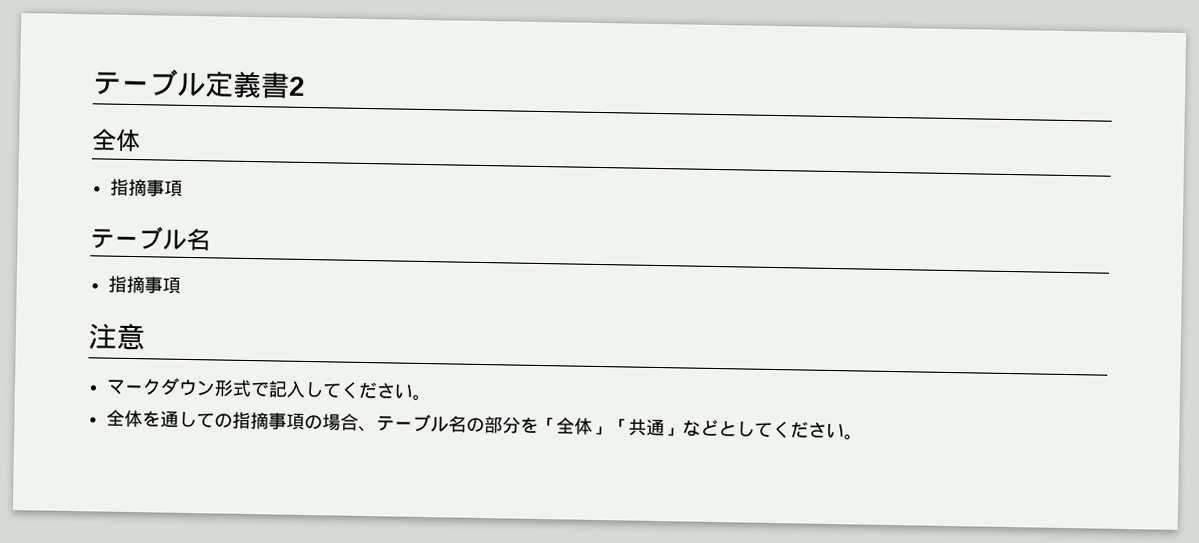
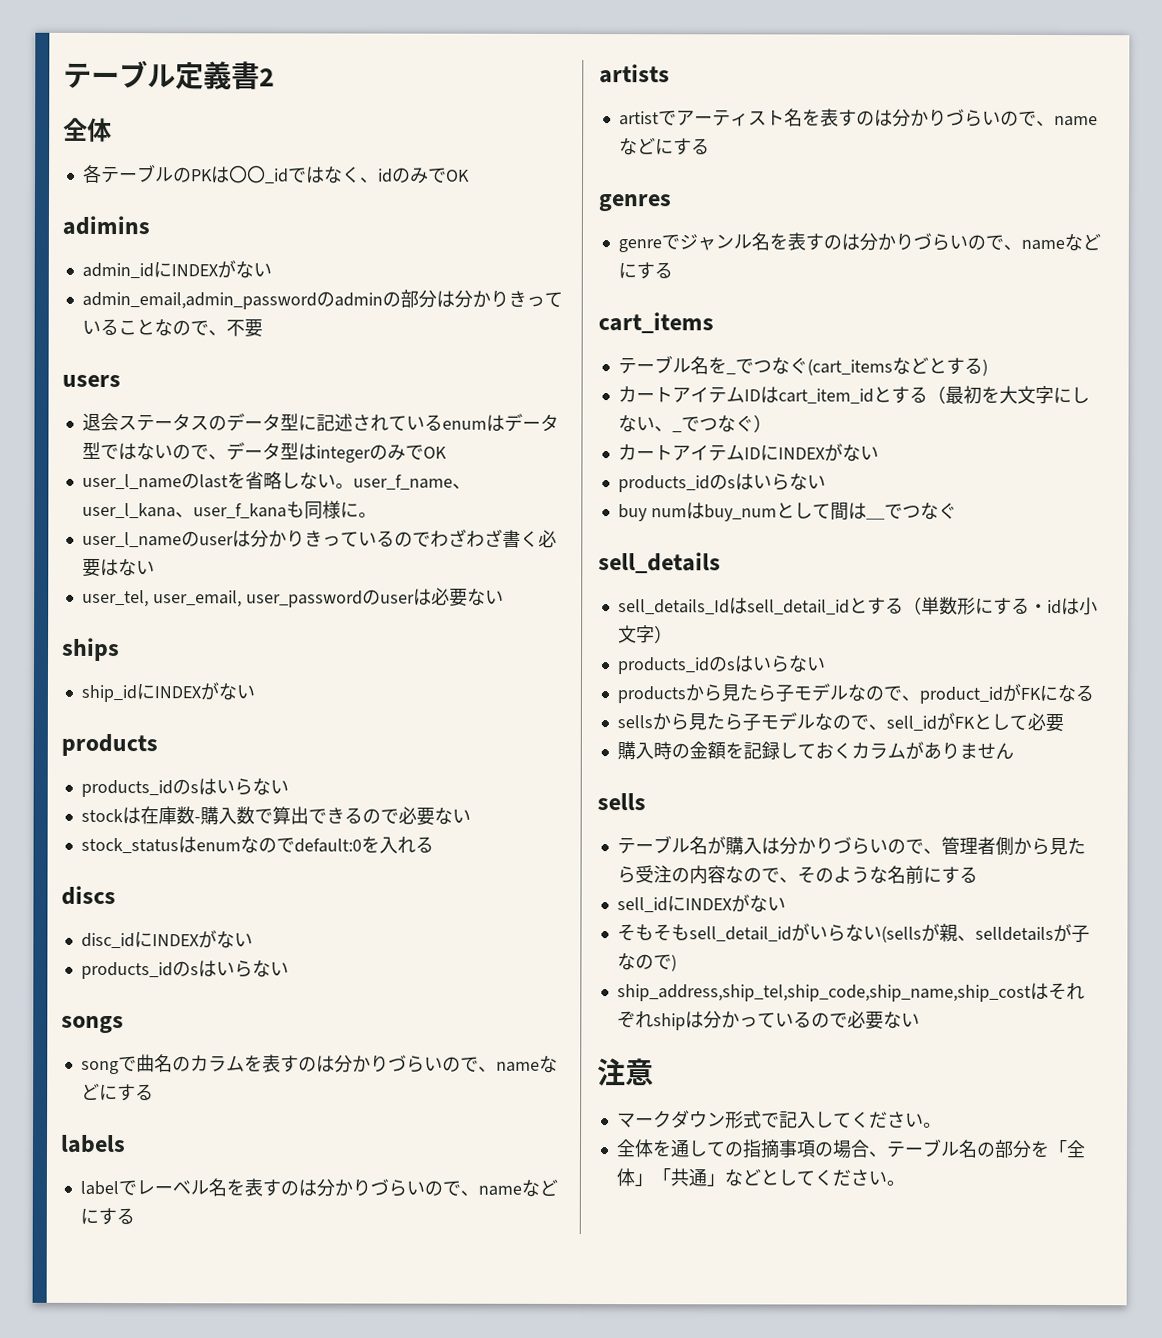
[110,178,184,197] [90,226,211,252] [108,275,182,294] 指摘事項 // テーブル名 // 指摘事項 -> [82,164,470,184] [62,215,150,236] [81,260,272,279] [81,289,563,310] [81,318,263,338] [62,374,121,388] [81,412,559,432] [81,441,447,463] [81,471,471,490] [81,500,377,520] [81,528,557,548] [81,558,155,577] [81,587,504,608] [62,637,120,662] [80,682,255,703] [61,733,158,757] [80,778,289,798] [80,806,471,826] [80,836,434,854] [61,885,116,906] [80,930,253,949] [80,960,289,980] [61,1015,124,1034] [80,1054,558,1075] [80,1082,154,1102] [60,1134,126,1154] [79,1178,558,1197] [79,1207,135,1226] [599,64,670,84] [618,108,1098,127] [618,137,710,156] [598,194,671,212] [617,232,1101,253] [617,262,673,280] [598,312,714,334] [617,355,988,376] [617,385,1090,404] [617,414,772,433] [617,443,879,462] [617,473,826,493] [617,502,957,522] [598,552,721,574] [617,596,1098,616] [617,625,673,644] [616,655,826,675] [616,683,1094,704] [616,712,1064,733] [616,741,1014,761] [597,793,646,811] [616,835,1086,856] [616,865,978,885] [616,894,786,913] [616,923,1090,944] [616,953,677,972] [616,982,1085,1002] [616,1010,920,1031] 各テーブルのPKは〇〇_idではなく、idのみでOK // adimins // admin_idにINDEXがない // admin_email,admin_passwordのadminの部分は分かりきっていることなので、不要 // users // 退会ステータスのデータ型に記述されているenumはデータ型ではないので、データ型はintegerのみでOK // user_l_nameのlastを省略しない。user_f_name、user_l_kana、user_f_kanaも同様に。 // user_l_nameのuserは分かりきっているのでわざわざ書く必要はない // user_tel, user_email, user_passwordのuserは必要ない // ships // ship_idにINDEXがない // products // products_idのsはいらない // stockは在庫数-購入数で算出できるので必要ない // stock_statusはenumなのでdefault:0を入れる // discs // disc_idにINDEXがない // products_idのsはいらない // songs // songで曲名のカラムを表すのは分かりづらいので、nameなどにする // labels // labelでレーベル名を表すのは分かりづらいので、nameなどにする // artists // artistでアーティスト名を表すのは分かりづらいので、nameなどにする // genres // genreでジャンル名を表すのは分かりづらいので、nameなどにする // cart_items // テーブル名を_でつなぐ(cart_itemsなどとする) // カートアイテムIDはcart_item_idとする（最初を大文字にしない、_でつなぐ） // カートアイテムIDにINDEXがない // products_idのsはいらない // buy numはbuy_numとして間は＿でつなぐ // sell_details // sell_details_Idはsell_detail_idとする（単数形にする・idは小文字） // products_idのsはいらない // productsから見たら子モデルなので、product_idがFKになる // sellsから見たら子モデルなので、sell_idがFKとして必要 // 購入時の金額を記録しておくカラムがありません // sells // テーブル名が購入は分かりづらいので、管理者側から見たら受注の内容なので、そのような名前にする // sell_idにINDEXがない // そもそもsell_detail_idがいらない(sellsが親、selldetailsが子なので) // ship_address,ship_tel,ship_code,ship_name,ship_costはそれぞれshipは分かっているので必要ない

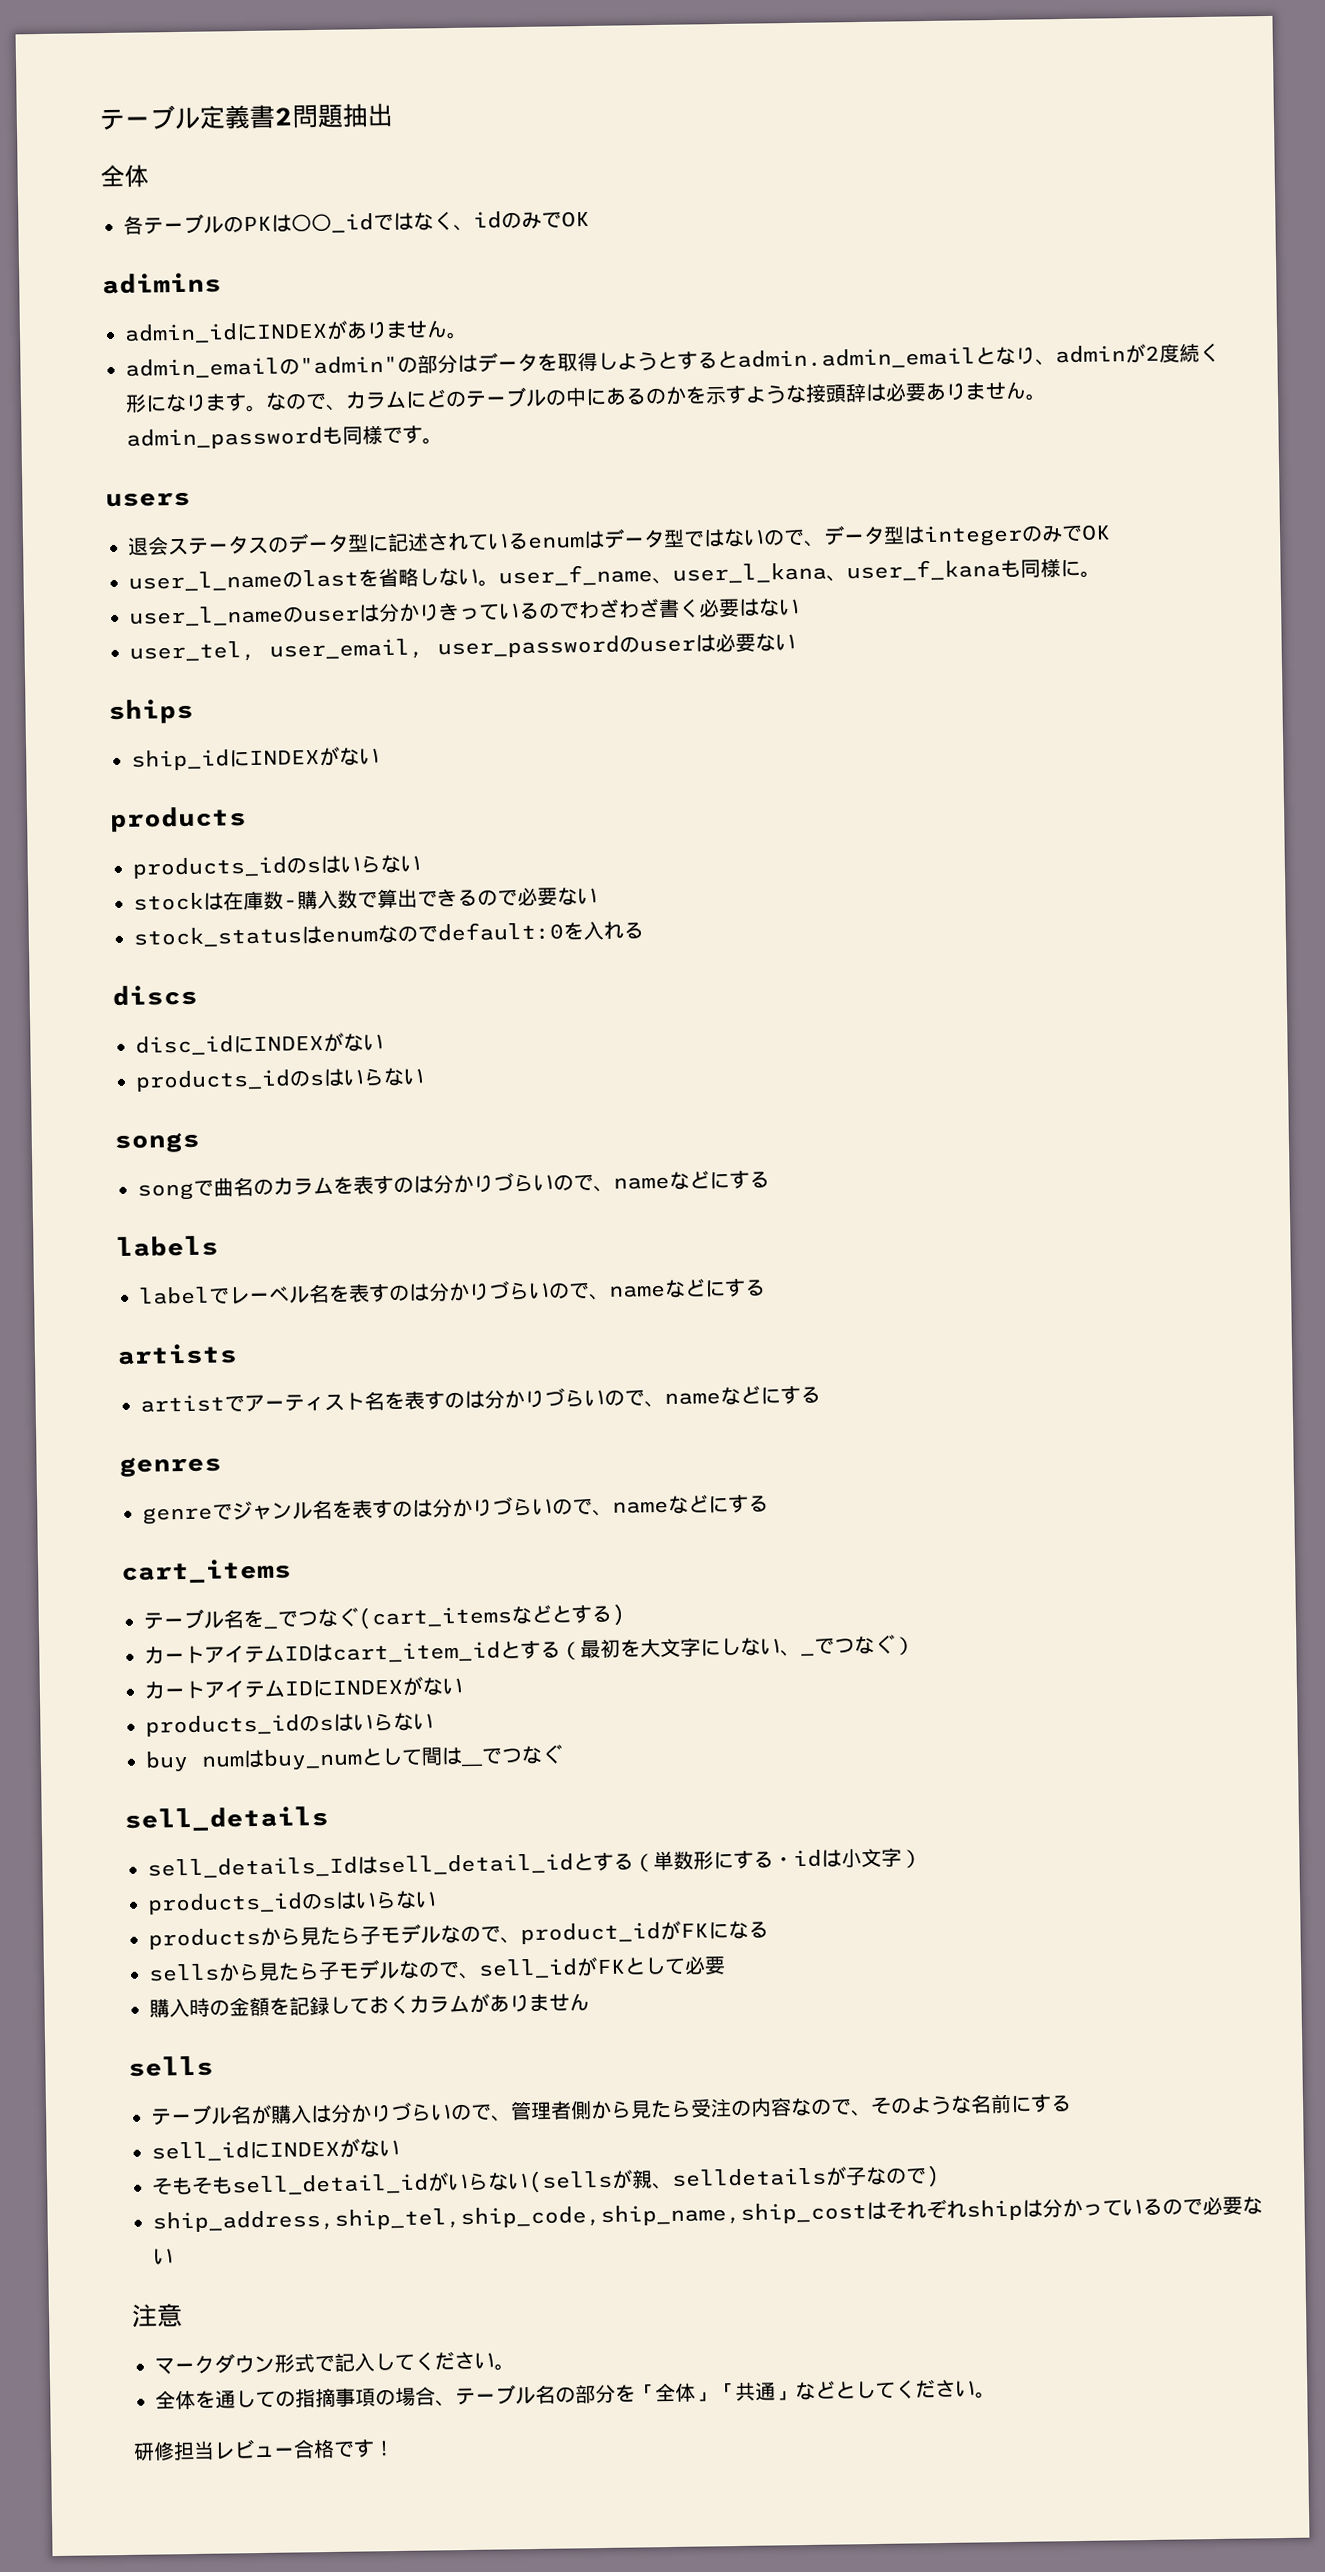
(275, 77) none -> [292,102,393,129] 問題抽出
[234,261,272,279] [81,289,563,310] [81,318,263,338] ない // admin_email,admin_passwordのadminの部分は分かりきっていることなので、不要 -> [346,320,468,340] [125,342,1220,379] [125,381,1047,413] [126,425,443,450] ありません。 // admin_emailの"admin"の部分はデータを取得しようとするとadmin.admin_emailとなり、adminが2度続く形になります。なので、カラムにどのテーブルの中にあるのかを示すような接頭辞は必要ありません。admin_passwordも同様です。
(905, 1183) none -> [133,2438,395,2461] // 研修担当レビュー合格です！

